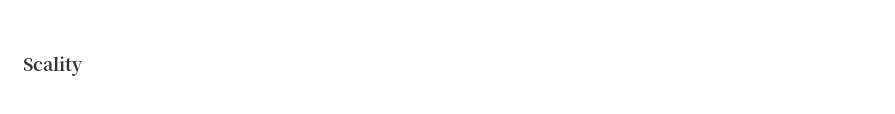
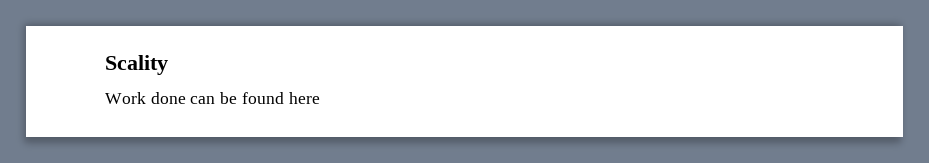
(83, 66) none -> [105,92,320,104] // Work done can be found here

